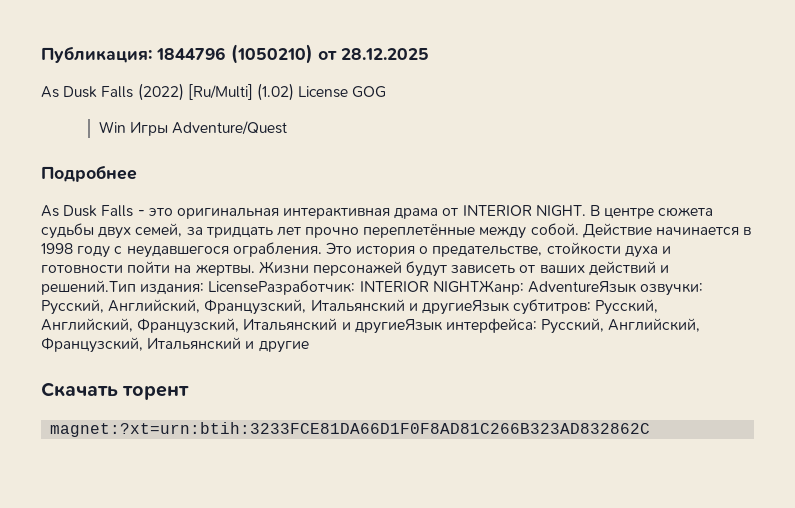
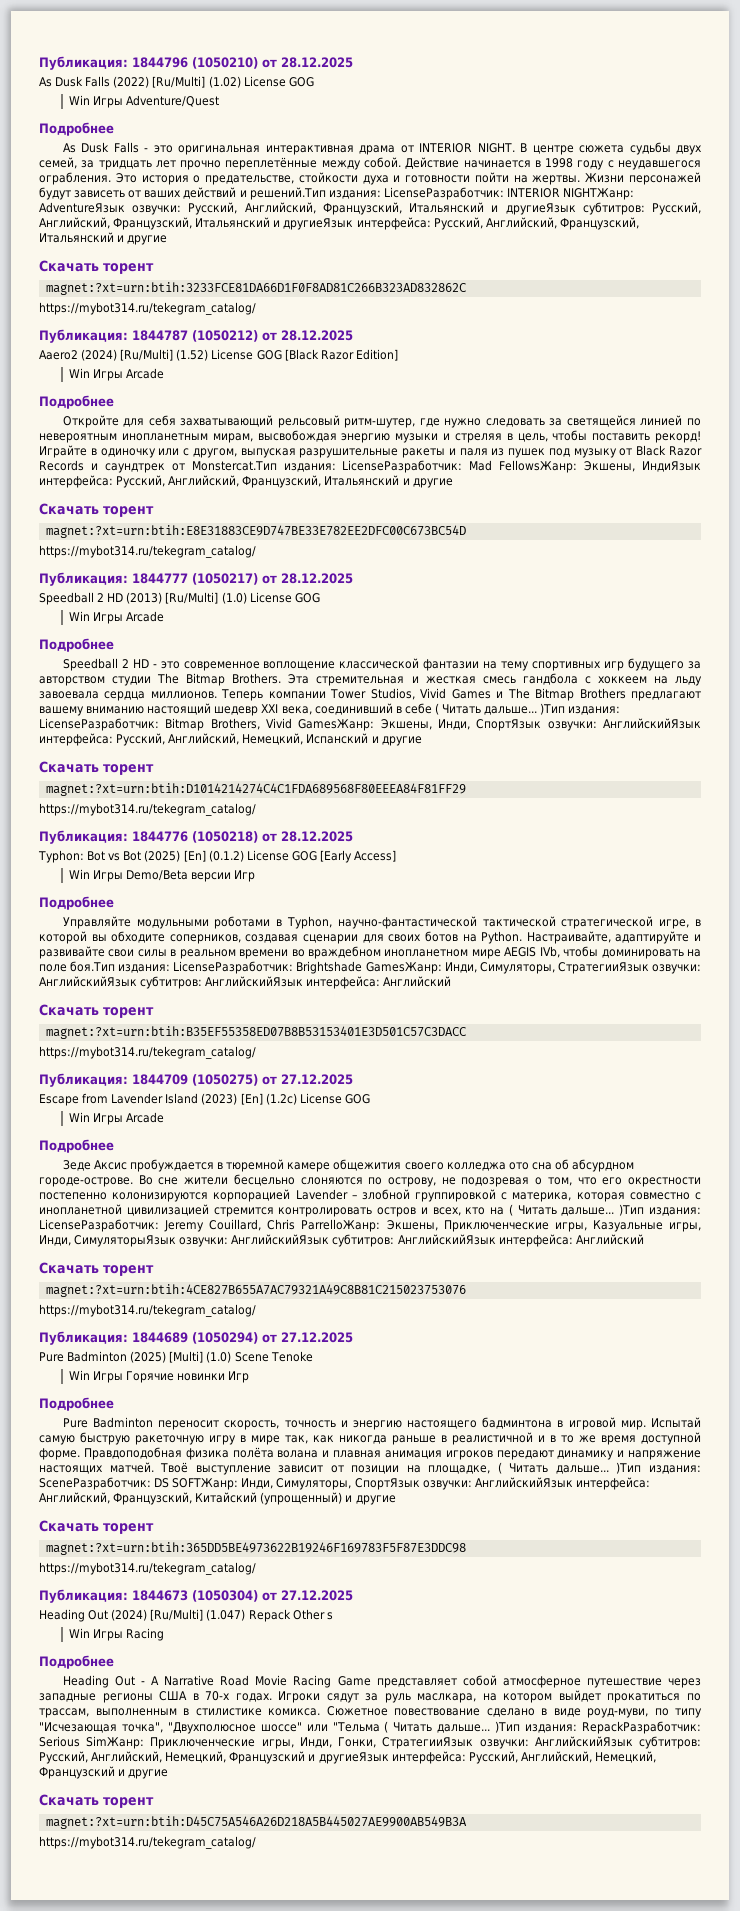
(651, 429) none -> [39,302,256,315] [39,329,353,343] [39,349,398,361] [68,368,165,381] [39,395,114,409] [62,415,702,428] [39,430,701,443] [39,445,702,458] [39,460,701,473] [39,475,453,488] [39,503,154,517] [45,525,466,538] [39,545,256,558] [39,572,353,586] [39,592,320,605] [68,611,165,624] [39,638,114,652] [62,658,702,671] [39,673,702,686] [39,688,701,701] [39,703,621,716] [39,718,701,731] [39,733,422,746] [39,761,154,775] [45,783,466,796] [39,803,256,816] [39,830,353,844] [38,850,397,863] [68,869,256,882] [39,896,114,910] [62,916,701,929] [39,931,702,944] [39,946,702,959] [39,961,701,974] [39,976,452,989] [39,1004,154,1018] [45,1026,466,1039] [39,1046,256,1059] [39,1073,353,1087] [39,1093,370,1106] [68,1112,165,1125] [39,1139,114,1153] [62,1159,635,1172] [39,1174,701,1187] [39,1189,701,1202] [39,1204,701,1217] [39,1219,701,1232] [39,1234,644,1247] [39,1262,154,1276] [45,1284,466,1297] [39,1304,256,1317] [39,1331,353,1345] [39,1351,313,1363] [68,1370,250,1383] [39,1397,114,1411] [62,1417,702,1430] [39,1432,701,1445] [39,1447,702,1460] [39,1462,702,1475] [39,1477,650,1490] [39,1492,396,1505] [39,1520,154,1534] [45,1542,466,1555] [39,1562,256,1575] [39,1589,353,1603] [39,1609,333,1622] [68,1628,165,1641] [39,1655,114,1669] [62,1675,702,1688] [39,1690,701,1703] [39,1706,702,1718] [39,1721,701,1734] [39,1736,701,1749] [39,1751,656,1764] [39,1766,169,1779] [39,1794,154,1808] [45,1816,467,1829] [39,1836,256,1849] // https://mybot314.ru/tekegram_catalog/ // Публикация: 1844787 (1050212) от 28.12.2025 // Aaero2 (2024) [Ru/Multi] (1.52) License GOG [Black Razor Edition] // Win Игры Arcade // Подробнее // Откройте для себя захватывающий рельсовый ритм-шутер, где нужно следовать за светящейся линией по невероятным инопланетным мирам, высвобождая энергию музыки и стреляя в цель, чтобы поставить рекорд! Играйте в одиночку или с другом, выпуская разрушительные ракеты и паля из пушек под музыку от Black Razor Records и саундтрек от Monstercat.Тип издания: LicenseРазработчик: Mad FellowsЖанр: Экшены, ИндиЯзык интерфейса: Русский, Английский, Французский, Итальянский и другие // Скачать торент // magnet:?xt=urn:btih:E8E31883CE9D747BE33E782EE2DFC00C673BC54D // https://mybot314.ru/tekegram_catalog/ // Публикация: 1844777 (1050217) от 28.12.2025 // Speedball 2 HD (2013) [Ru/Multi] (1.0) License GOG // Win Игры Arcade // Подробнее // Speedball 2 HD - это современное воплощение классической фантазии на тему спортивных игр будущего за авторством студии The Bitmap Brothers. Эта стремительная и жесткая смесь гандбола с хоккеем на льду завоевала сердца миллионов. Теперь компании Tower Studios, Vivid Games и The Bitmap Brothers предлагают вашему вниманию настоящий шедевр XXI века, соединивший в себе ( Читать дальше... )Тип издания: LicenseРазработчик: Bitmap Brothers, Vivid GamesЖанр: Экшены, Инди, СпортЯзык озвучки: АнглийскийЯзык интерфейса: Русский, Английский, Немецкий, Испанский и другие // Скачать торент // magnet:?xt=urn:btih:D1014214274C4C1FDA689568F80EEEA84F81FF29 // https://mybot314.ru/tekegram_catalog/ // Публикация: 1844776 (1050218) от 28.12.2025 // Typhon: Bot vs Bot (2025) [En] (0.1.2) License GOG [Early Access] // Win Игры Demo/Beta версии Игр // Подробнее // Управляйте модульными роботами в Typhon, научно-фантастической тактической стратегической игре, в которой вы обходите соперников, создавая сценарии для своих ботов на Python. Настраивайте, адаптируйте и развивайте свои силы в реальном времени во враждебном инопланетном мире AEGIS IVb, чтобы доминировать на поле боя.Тип издания: LicenseРазработчик: Brightshade GamesЖанр: Инди, Симуляторы, СтратегииЯзык озвучки: АнглийскийЯзык субтитров: АнглийскийЯзык интерфейса: Английский // Скачать торент // magnet:?xt=urn:btih:B35EF55358ED07B8B53153401E3D501C57C3DACC // https://mybot314.ru/tekegram_catalog/ // Публикация: 1844709 (1050275) от 27.12.2025 // Escape from Lavender Island (2023) [En] (1.2c) License GOG // Win Игры Arcade // Подробнее // Зеде Аксис пробуждается в тюремной камере общежития своего колледжа ото сна об абсурдном городе-острове. Во сне жители бесцельно слоняются по острову, не подозревая о том, что его окрестности постепенно колонизируются корпорацией Lavender – злобной группировкой с материка, которая совместно с инопланетной цивилизацией стремится контролировать остров и всех, кто на ( Читать дальше... )Тип издания: LicenseРазработчик: Jeremy Couillard, Chris ParrelloЖанр: Экшены, Приключенческие игры, Казуальные игры, Инди, СимуляторыЯзык озвучки: АнглийскийЯзык субтитров: АнглийскийЯзык интерфейса: Английский // Скачать торент // magnet:?xt=urn:btih:4CE827B655A7AC79321A49C8B81C215023753076 // https://mybot314.ru/tekegram_catalog/ // Публикация: 1844689 (1050294) от 27.12.2025 // Pure Badminton (2025) [Multi] (1.0) Scene Tenoke // Win Игры Горячие новинки Игр // Подробнее // Pure Badminton переносит скорость, точность и энергию настоящего бадминтона в игровой мир. Испытай самую быструю ракеточную игру в мире так, как никогда раньше в реалистичной и в то же время доступной форме. Правдоподобная физика полёта волана и плавная анимация игроков передают динамику и напряжение настоящих матчей. Твоё выступление зависит от позиции на площадке, ( Читать дальше... )Тип издания: SceneРазработчик: DS SOFTЖанр: Инди, Симуляторы, СпортЯзык озвучки: АнглийскийЯзык интерфейса: Английский, Французский, Китайский (упрощенный) и другие // Скачать торент // magnet:?xt=urn:btih:365DD5BE4973622B19246F169783F5F87E3DDC98 // https://mybot314.ru/tekegram_catalog/ // Публикация: 1844673 (1050304) от 27.12.2025 // Heading Out (2024) [Ru/Multi] (1.047) Repack Other s // Win Игры Racing // Подробнее // Heading Out - A Narrative Road Movie Racing Game представляет собой атмосферное путешествие через западные регионы США в 70-х годах. Игроки сядут за руль маслкара, на котором выйдет прокатиться по трассам, выполненным в стилистике комикса. Сюжетное повествование сделано в виде роуд-муви, по типу "Исчезающая точка", "Двухполюсное шоссе" или "Тельма ( Читать дальше... )Тип издания: RepackРазработчик: Serious SimЖанр: Приключенческие игры, Инди, Гонки, СтратегииЯзык озвучки: АнглийскийЯзык субтитров: Русский, Английский, Немецкий, Французский и другиеЯзык интерфейса: Русский, Английский, Немецкий, Французский и другие // Скачать торент // magnet:?xt=urn:btih:D45C75A546A26D218A5B445027AE9900AB549B3A // https://mybot314.ru/tekegram_catalog/

